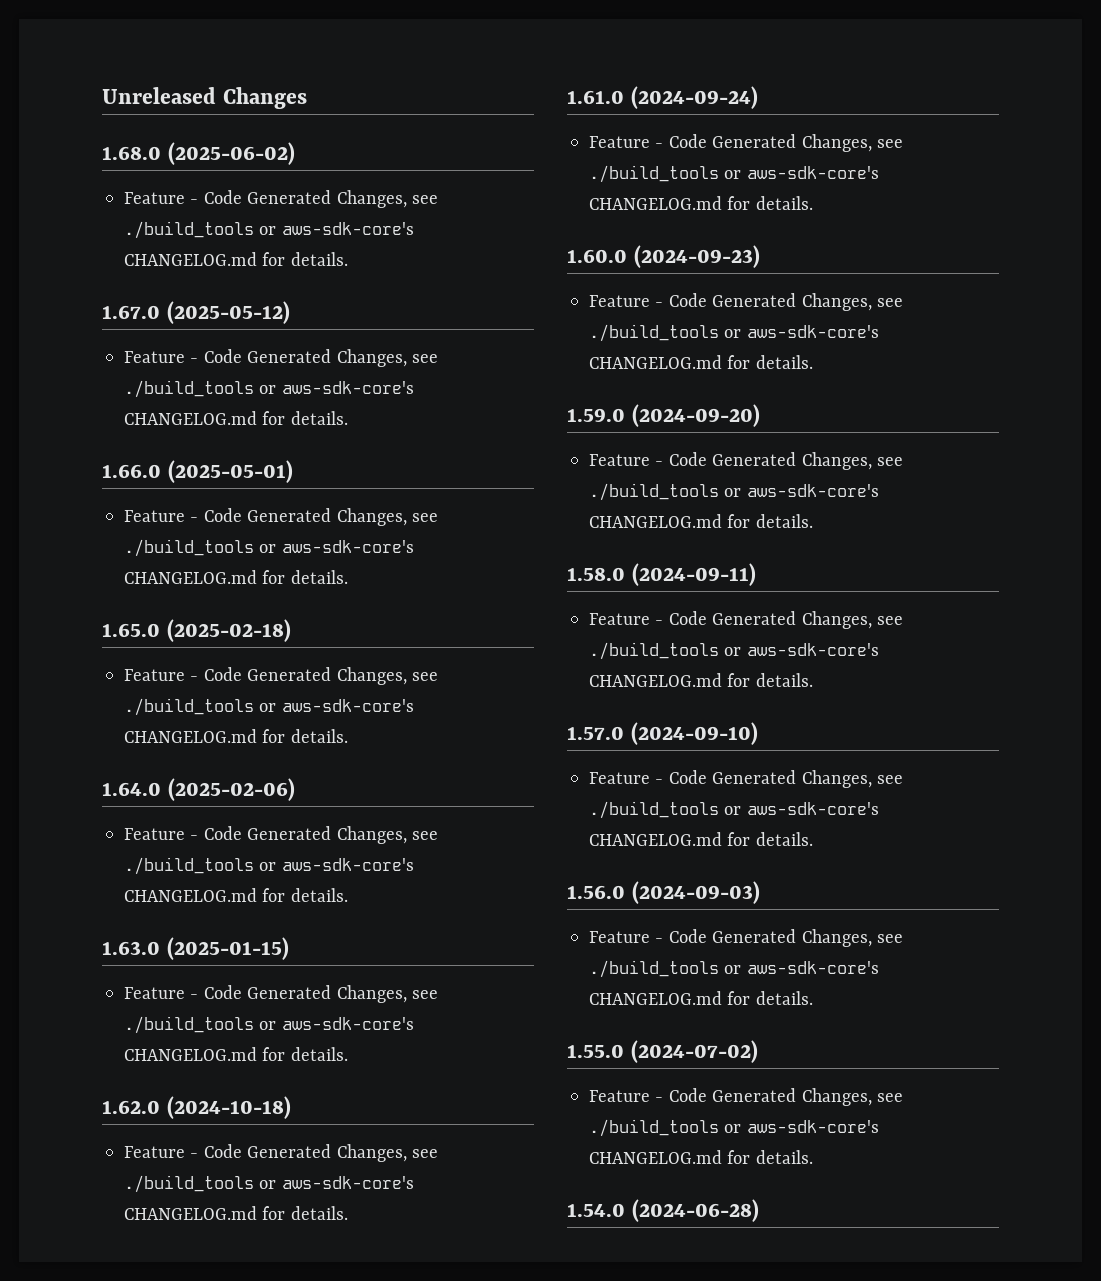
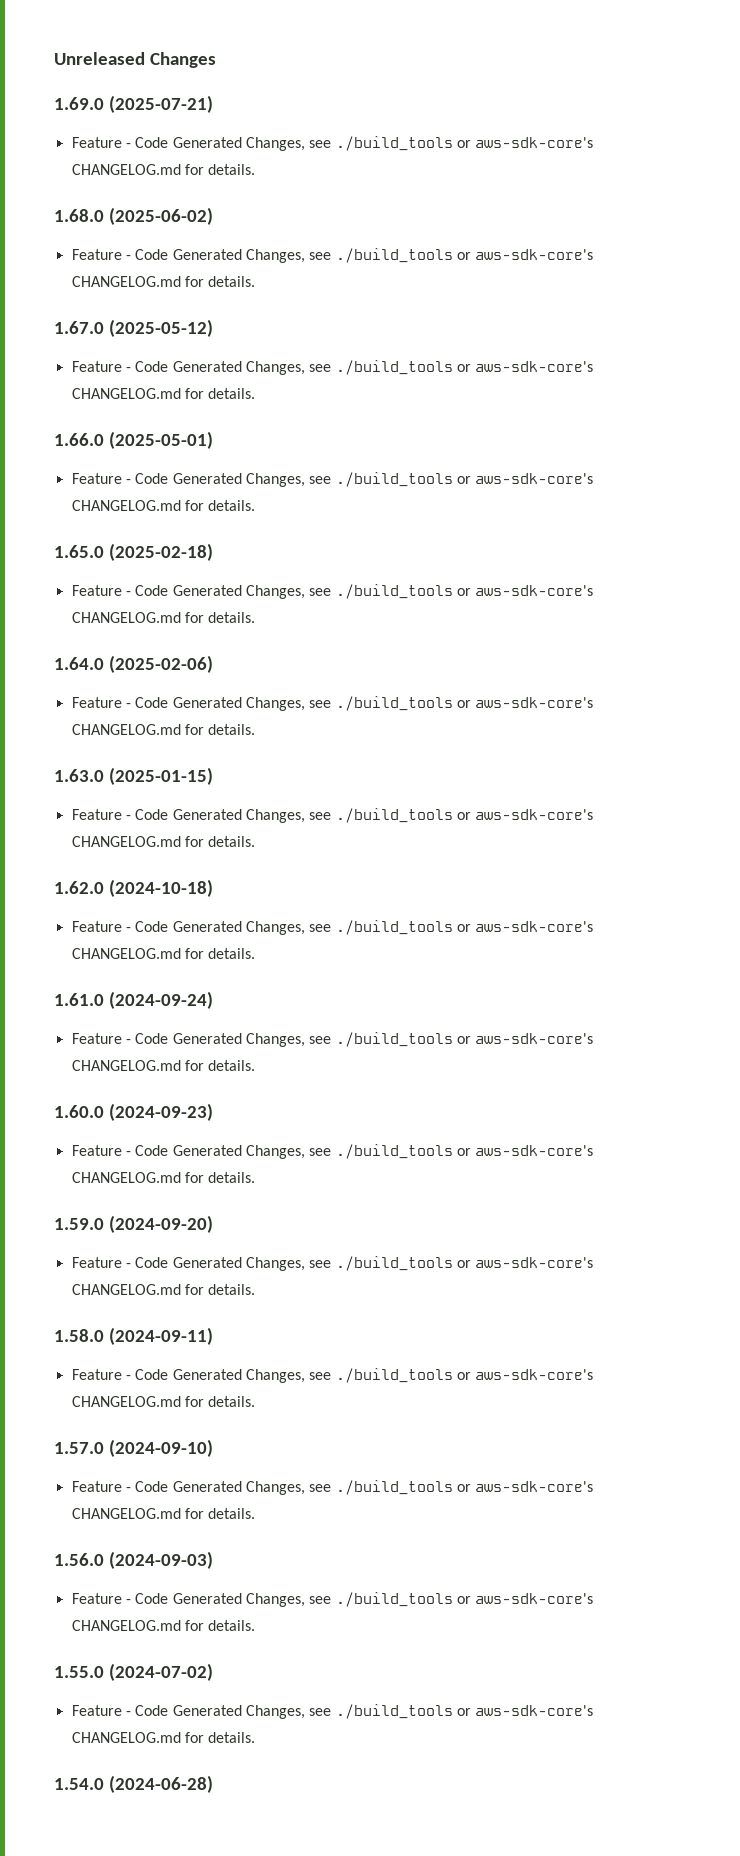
(307, 98) none -> [54,95,213,113] [71,136,594,151] [71,164,256,175] // 1.69.0 (2025-07-21) // Feature - Code Generated Changes, see ./build_tools or aws-sdk-core's CHANGELOG.md for details.

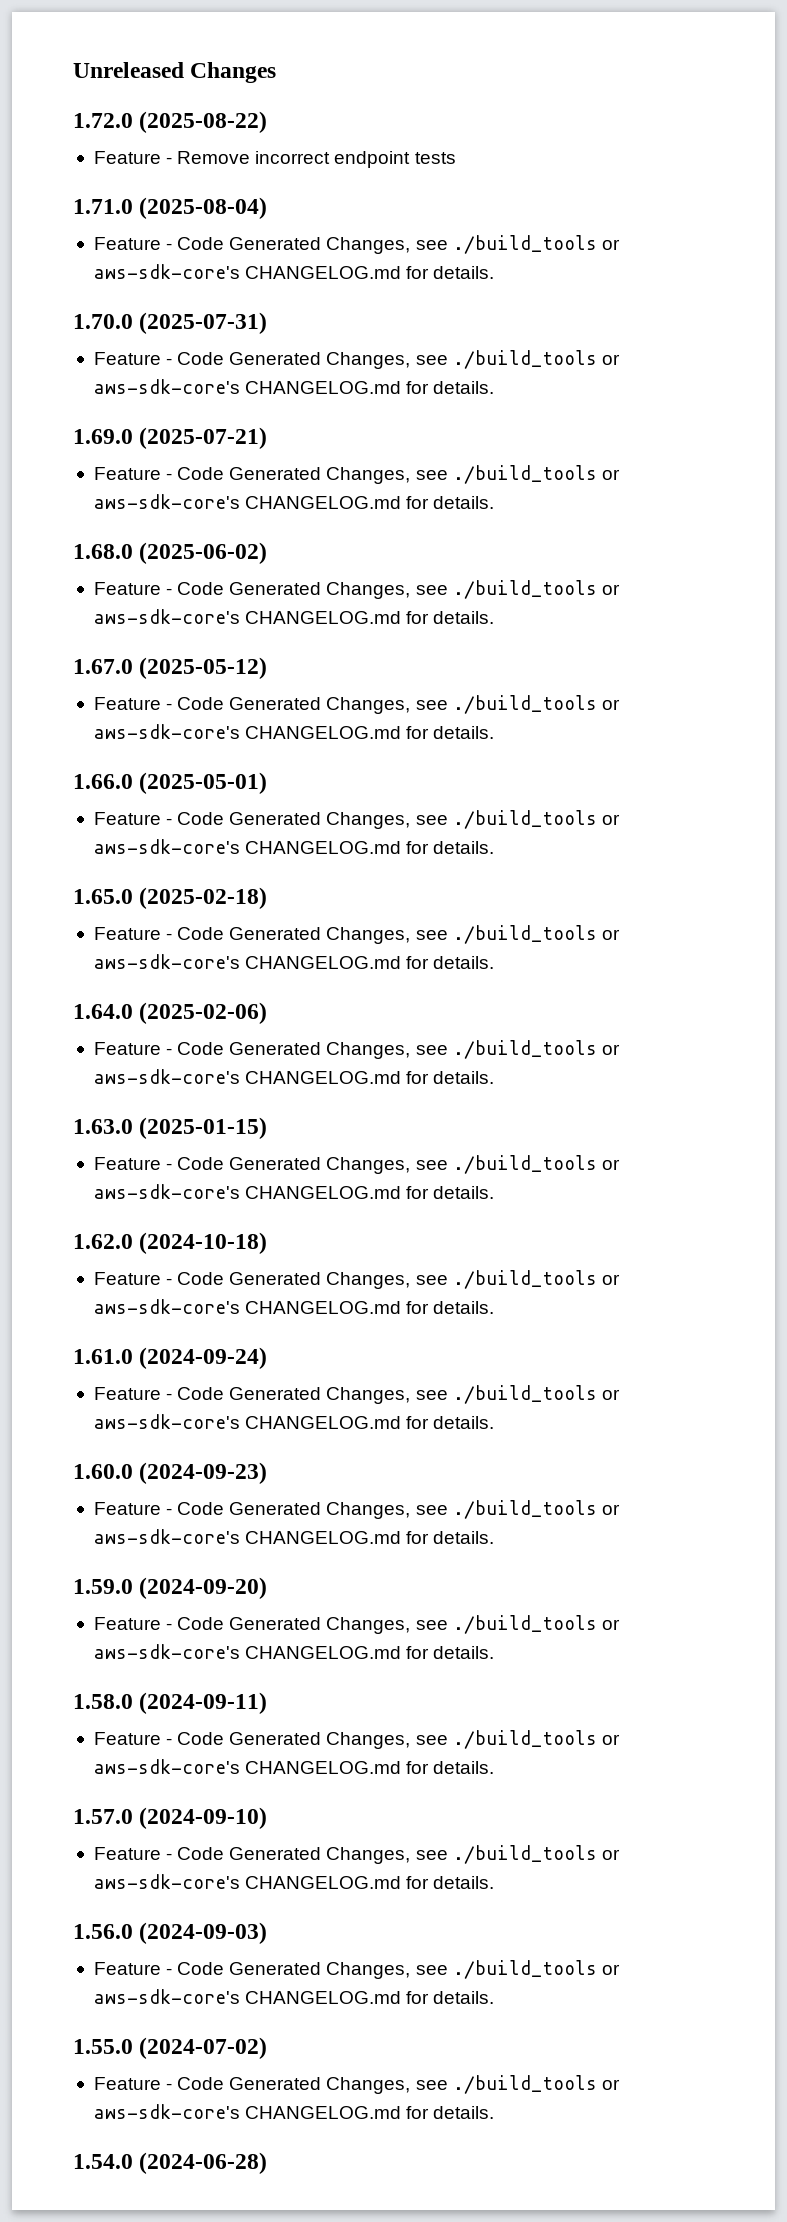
(216, 60) none -> [73,111,268,133] [93,151,456,168] [73,197,268,219] [93,235,620,254] [93,264,495,279] [73,312,268,334] [93,350,620,369] [93,379,495,394] // 1.72.0 (2025-08-22) // Feature - Remove incorrect endpoint tests // 1.71.0 (2025-08-04) // Feature - Code Generated Changes, see ./build_tools or aws-sdk-core's CHANGELOG.md for details. // 1.70.0 (2025-07-31) // Feature - Code Generated Changes, see ./build_tools or aws-sdk-core's CHANGELOG.md for details.

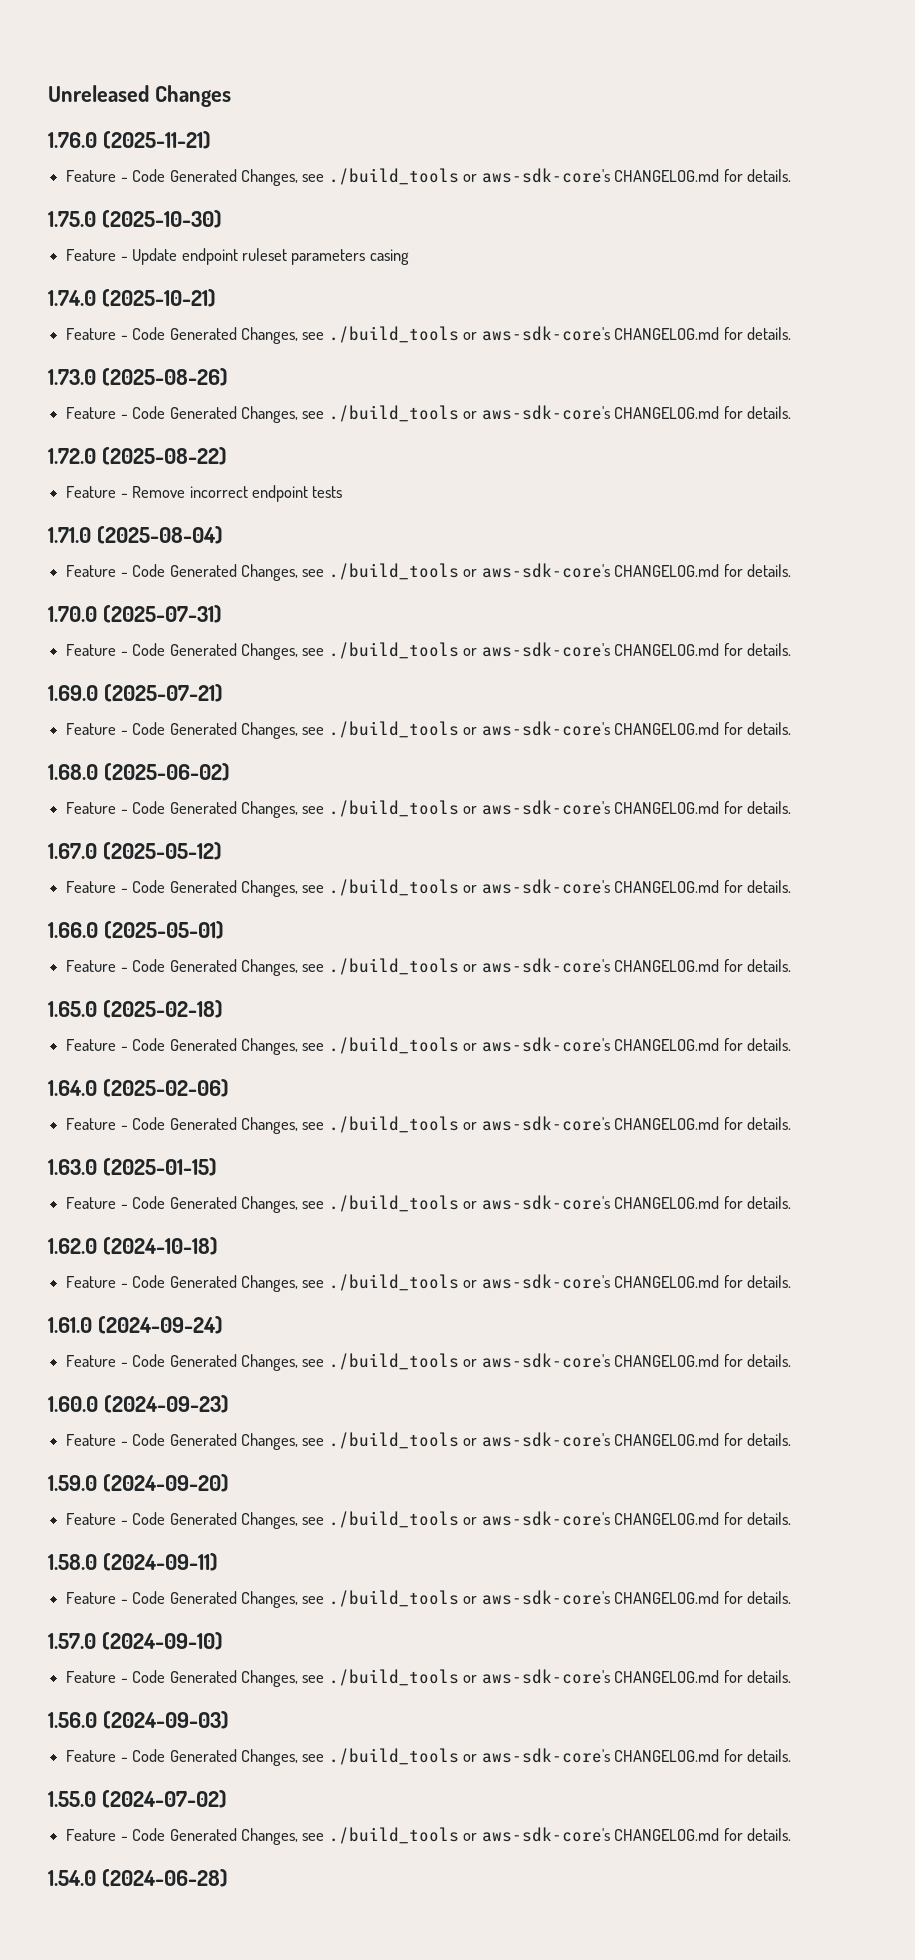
(277, 72) none -> [48,131,211,149] [66,168,792,186] [48,210,222,228] [66,248,409,265] [48,289,216,307] [66,326,792,344] [48,368,228,386] [66,405,792,423] // 1.76.0 (2025-11-21) // Feature - Code Generated Changes, see ./build_tools or aws-sdk-core's CHANGELOG.md for details. // 1.75.0 (2025-10-30) // Feature - Update endpoint ruleset parameters casing // 1.74.0 (2025-10-21) // Feature - Code Generated Changes, see ./build_tools or aws-sdk-core's CHANGELOG.md for details. // 1.73.0 (2025-08-26) // Feature - Code Generated Changes, see ./build_tools or aws-sdk-core's CHANGELOG.md for details.

